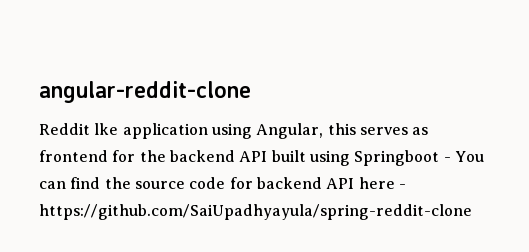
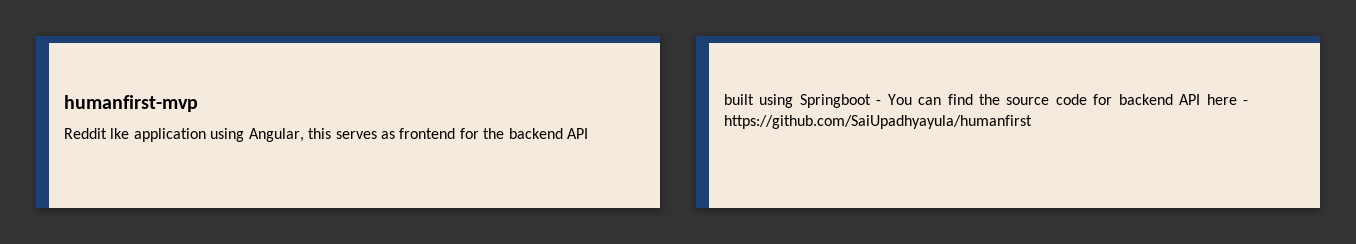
[39,81,251,103] angular-reddit-clone -> [64,95,198,112] humanfirst-mvp
[39,204,472,220] https://github.com/SaiUpadhyayula/spring-reddit-clone -> [724,115,1032,129] https://github.com/SaiUpadhyayula/humanfirst

